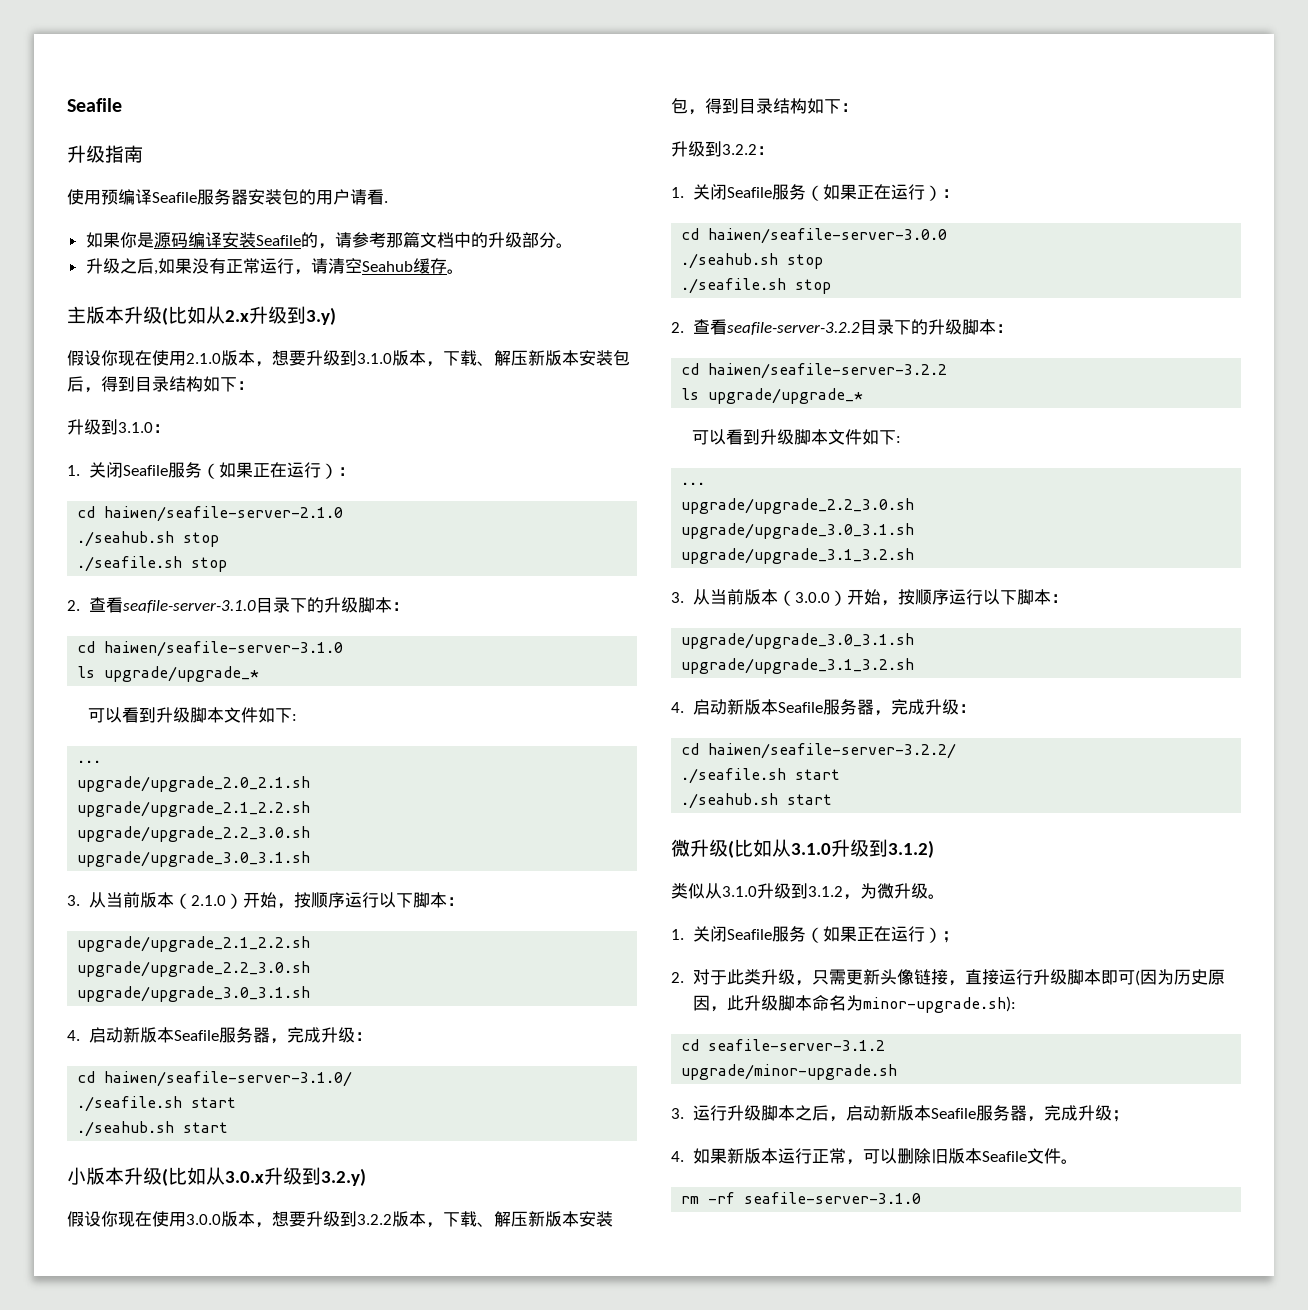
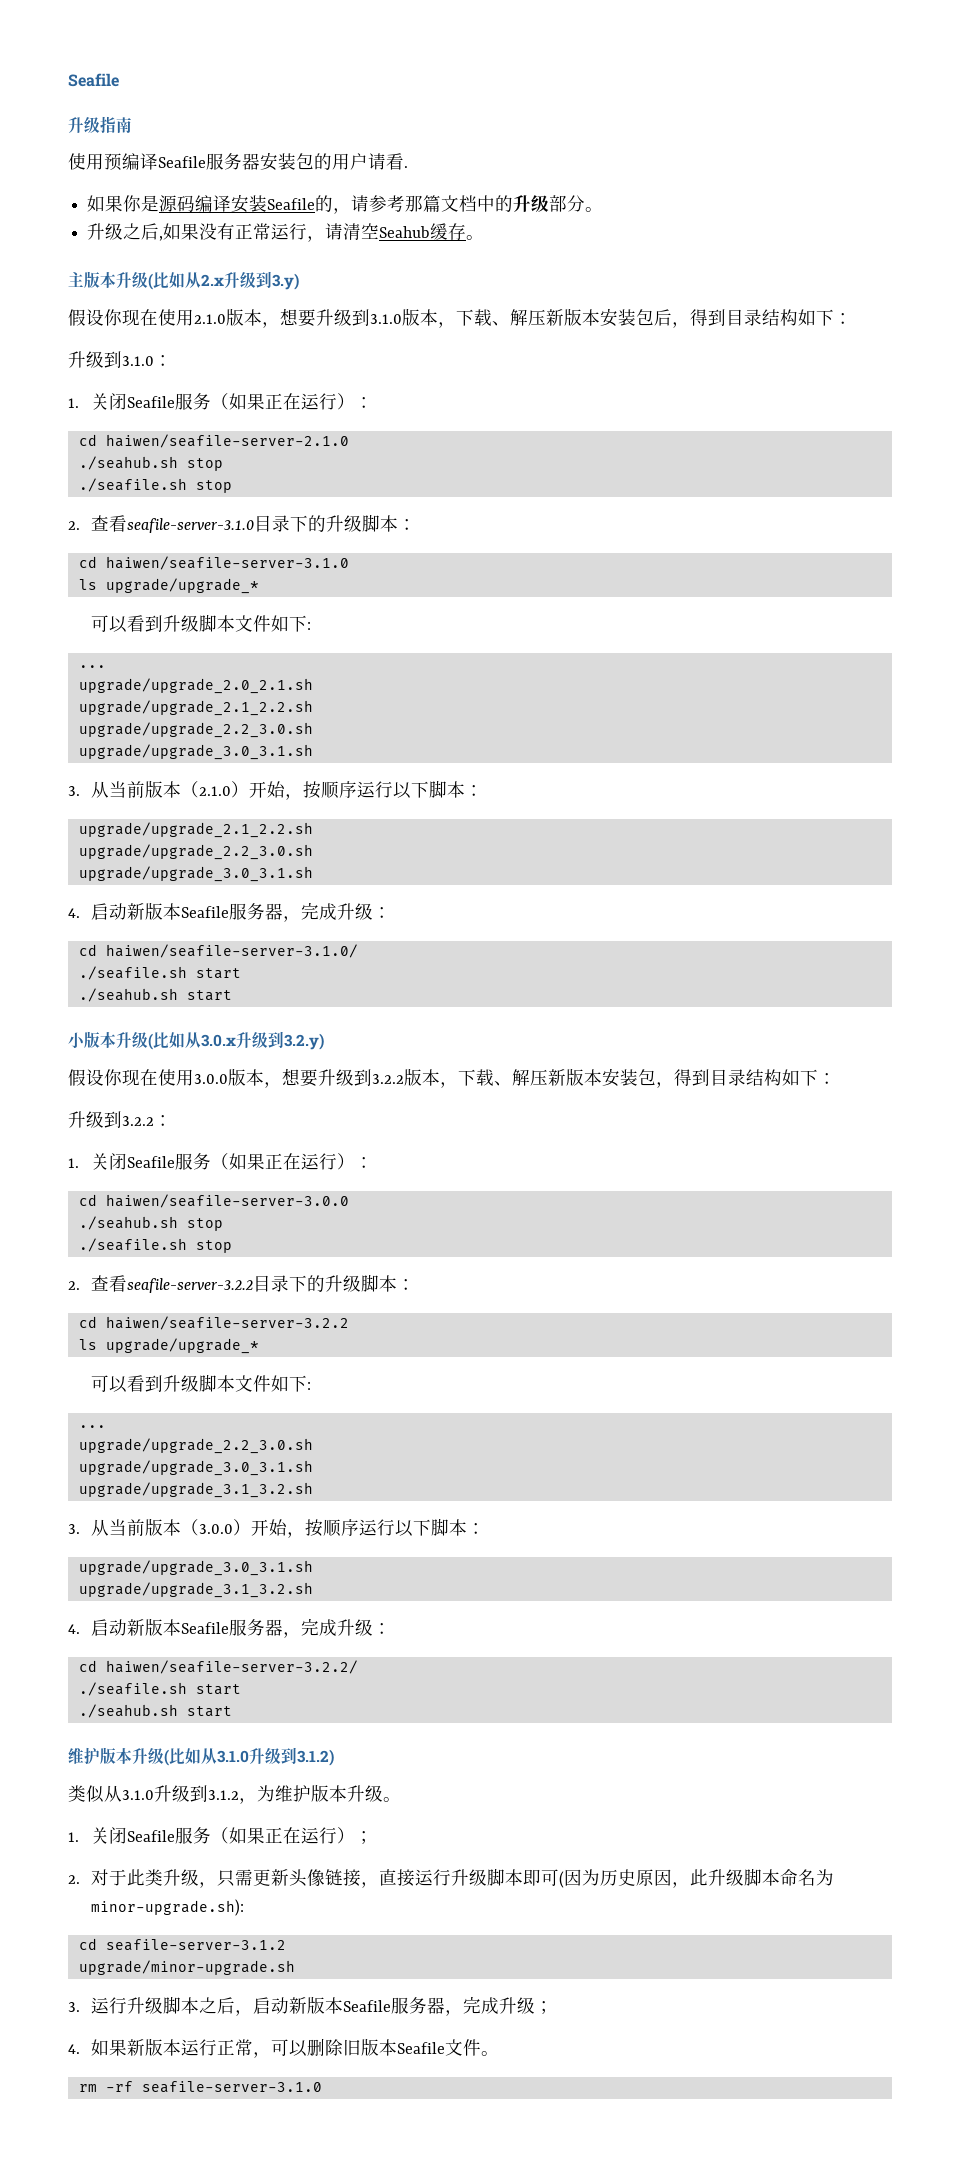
[671,839,690,857] 微 -> [68,1747,132,1765] 维护版本
[877,883,894,899] 微 -> [275,1784,347,1802] 维护版本

